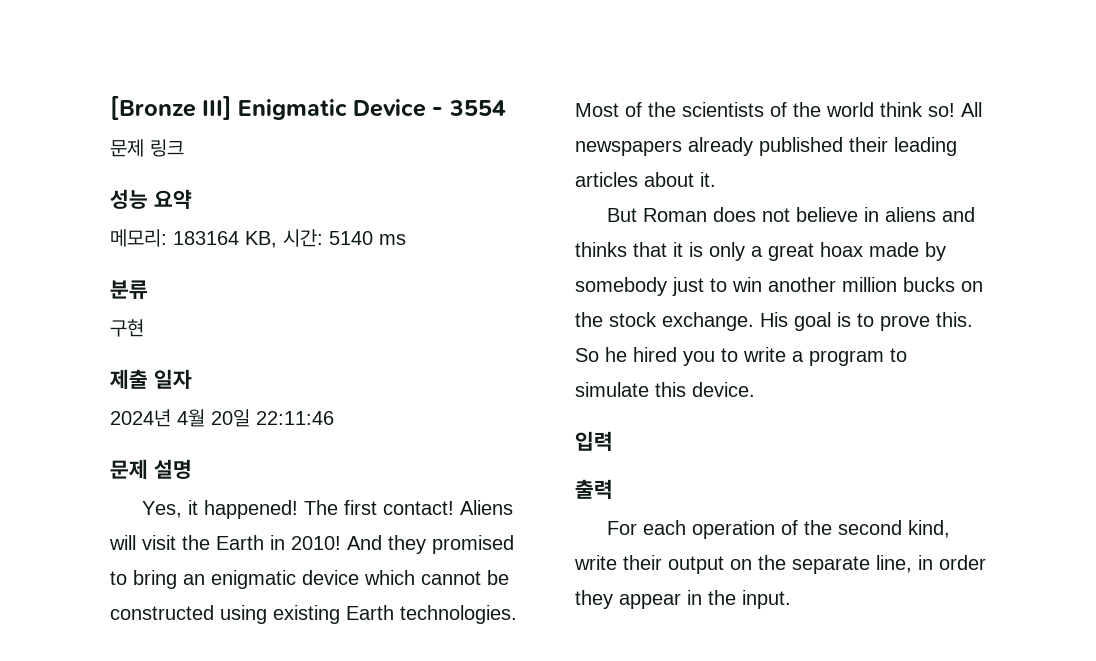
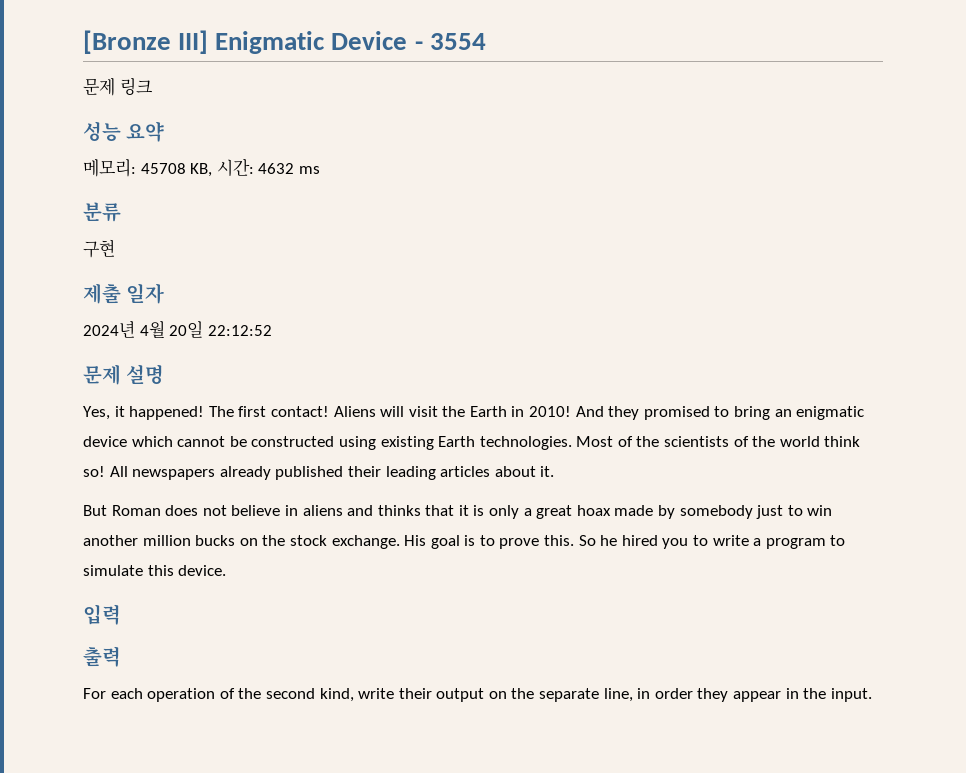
[173,231,239,245] 183164 -> [140,163,186,174] 45708
[329,231,373,245] 5140 -> [258,163,295,174] 4632
[256,411,334,425] 22:11:46 -> [207,325,272,336] 22:12:52

